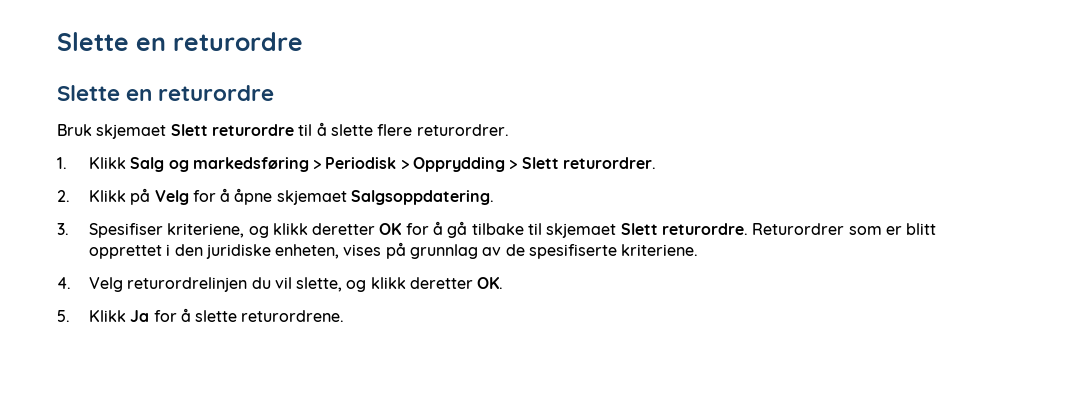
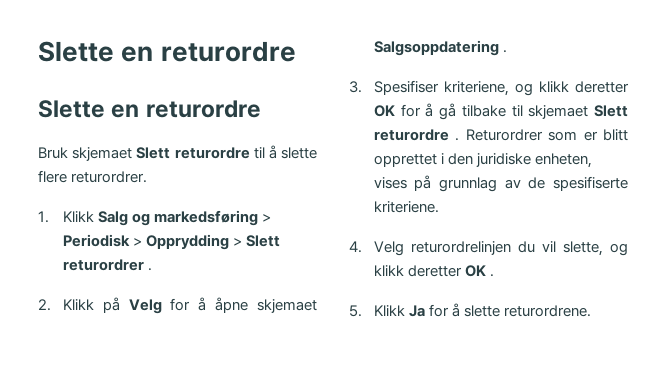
[563,157,657,169] returordrer. -> [62,259,152,271] returordrer .
[351,190,495,205] Salgsoppdatering. -> [373,40,507,56] Salgsoppdatering .
[662,223,749,235] returordre. -> [373,129,460,141] returordre .
[477,277,504,289] OK. -> [464,265,494,277] OK .

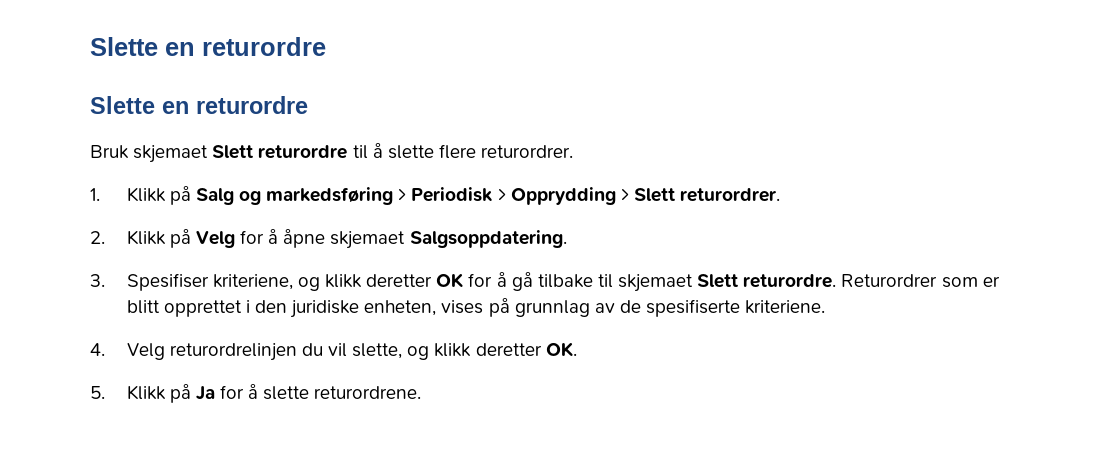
(94, 216) none -> [169,186,191,205] på
[62,259,152,271] returordrer . -> [680,188,781,202] returordrer.
[373,40,507,56] Salgsoppdatering . -> [409,230,567,248] Salgsoppdatering.
[373,129,460,141] returordre . -> [743,274,837,288] returordre.
[464,265,494,277] OK . -> [545,342,577,357] OK.
(405, 310) none -> [169,384,191,403] på

